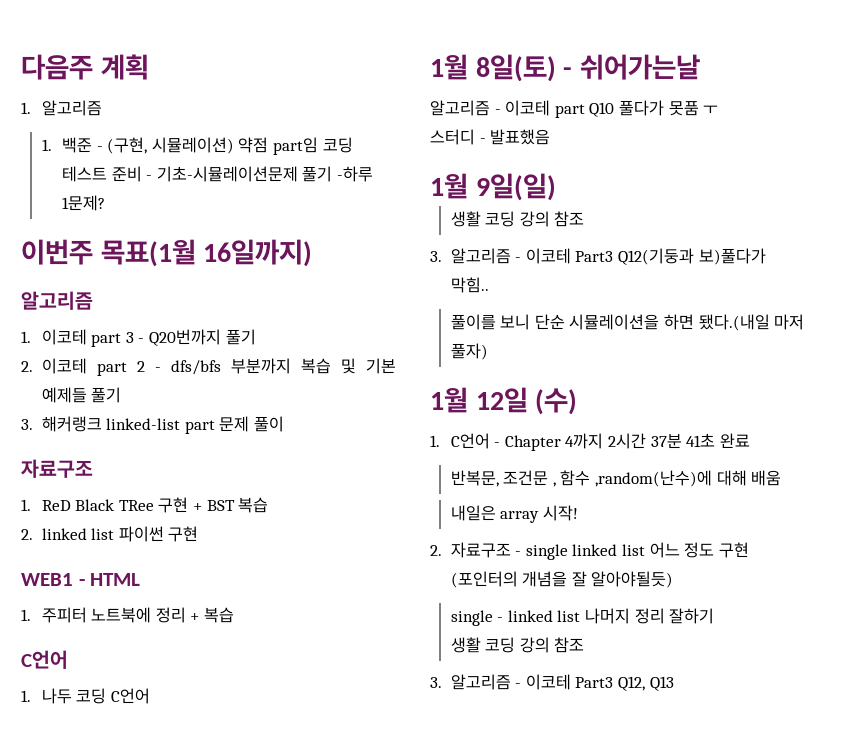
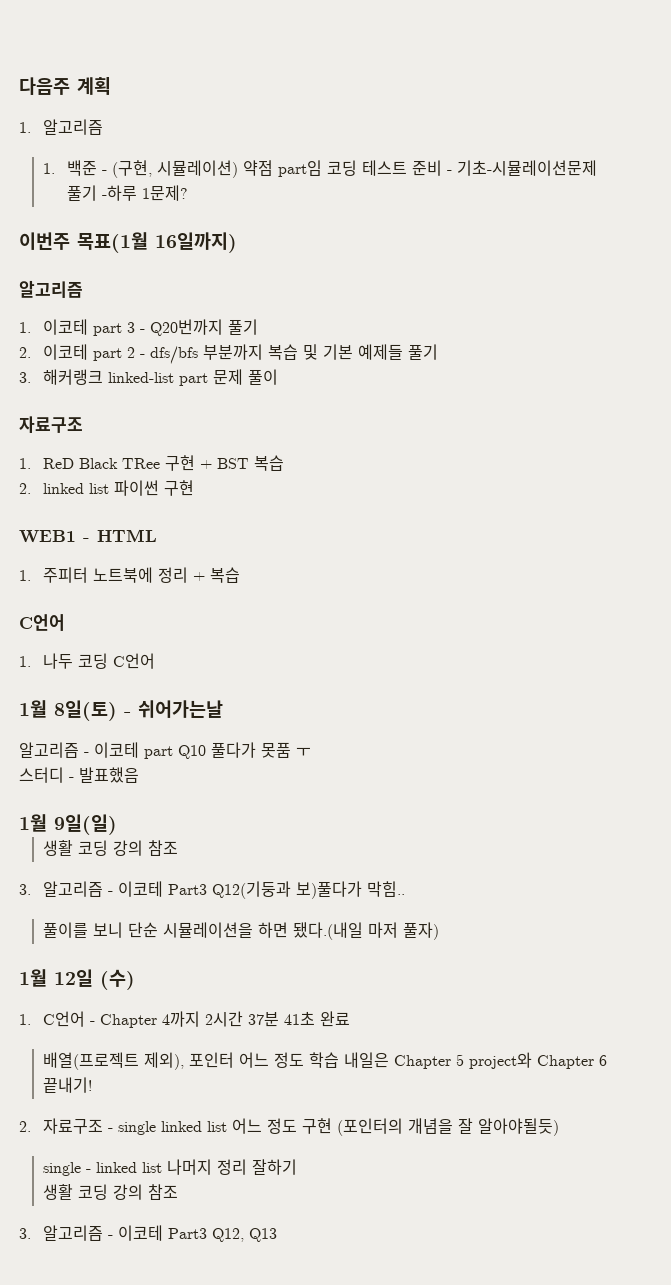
[450,470,782,487] [450,505,578,523] 반복문, 조건문 , 함수 ,random(난수)에 대해 배움 // 내일은 array 시작! -> [43,1052,608,1070] [43,1077,93,1093] 배열(프로젝트 제외), 포인터 어느 정도 학습 내일은 Chapter 5 project와 Chapter 6 끝내기!

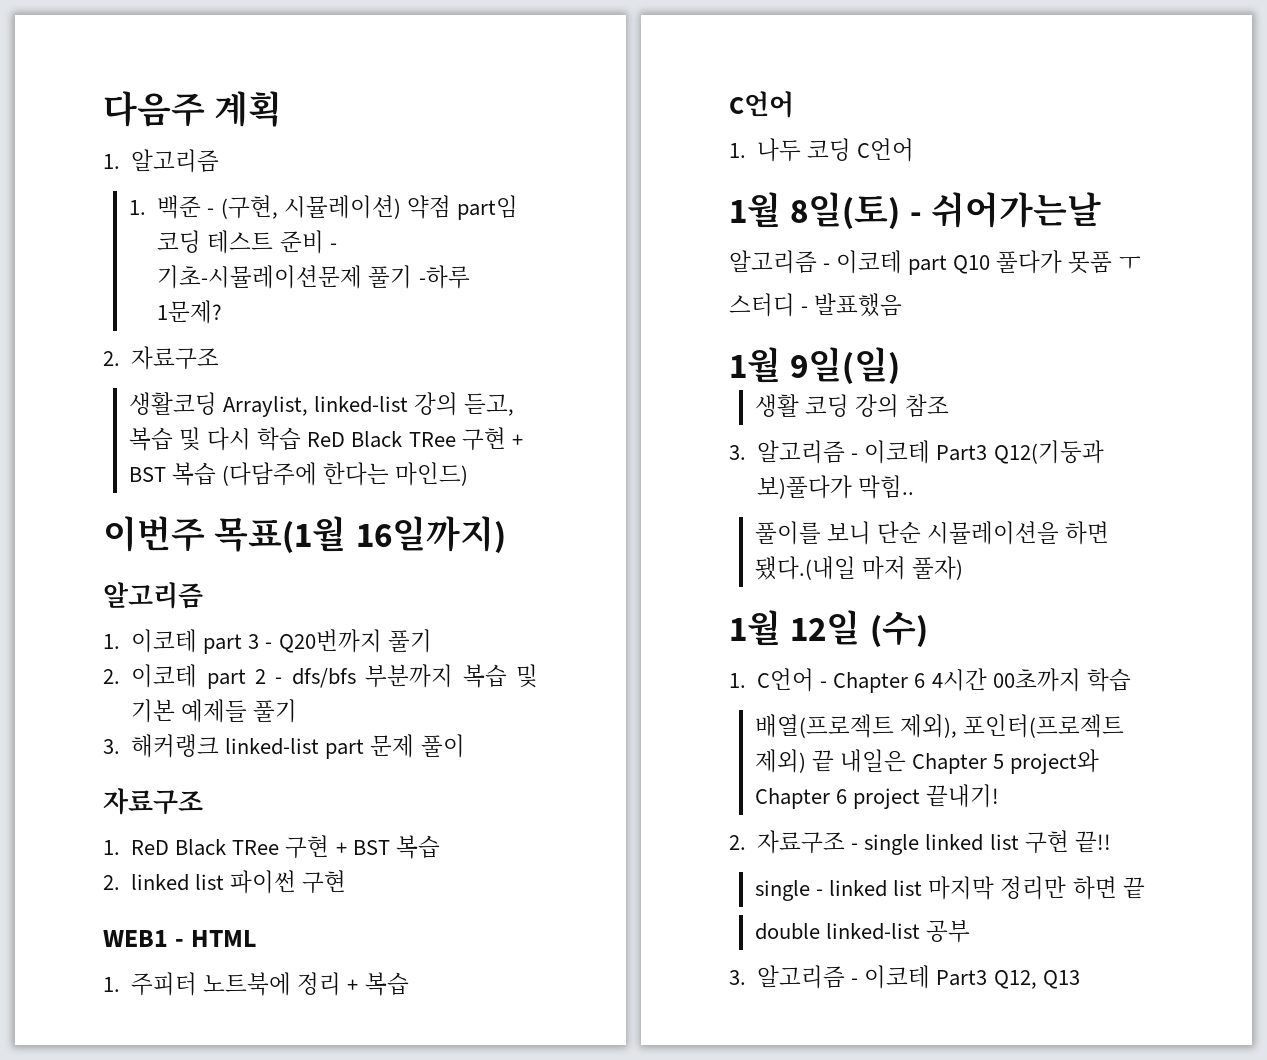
(189, 193) none -> [103,346,220,370] [129,392,515,417] [129,427,523,451] [129,462,469,486] // 2. 자료구조 // 생활코딩 Arraylist, linked-list 강의 듣고, 복습 및 다시 학습 ReD Black TRee 구현 + BST 복습 (다담주에 한다는 마인드)
[162,1011,351,1027] [43,1052,340,1070] 4까지 2시간 37분 41초 완료 // 배열(프로젝트 제외), 포인터 어느 정도 학습 -> [914,668,1131,692] [755,714,1125,738] [755,749,835,773] 6 4시간 00초까지 학습 // 배열(프로젝트 제외), 포인터(프로젝트 제외) 끝
(608, 1060) none -> [853,788,921,809] project
[232,1118,560,1136] [43,1159,298,1176] [43,1184,179,1200] 어느 정도 구현 (포인터의 개념을 잘 알아야될듯) // single - linked list 나머지 정리 잘하기 // 생활 코딩 강의 참조 -> [1024,830,1111,854] [755,876,1145,901] [755,919,971,943] 구현 끝!! // single - linked list 마지막 정리만 하면 끝 // double linked-list 공부

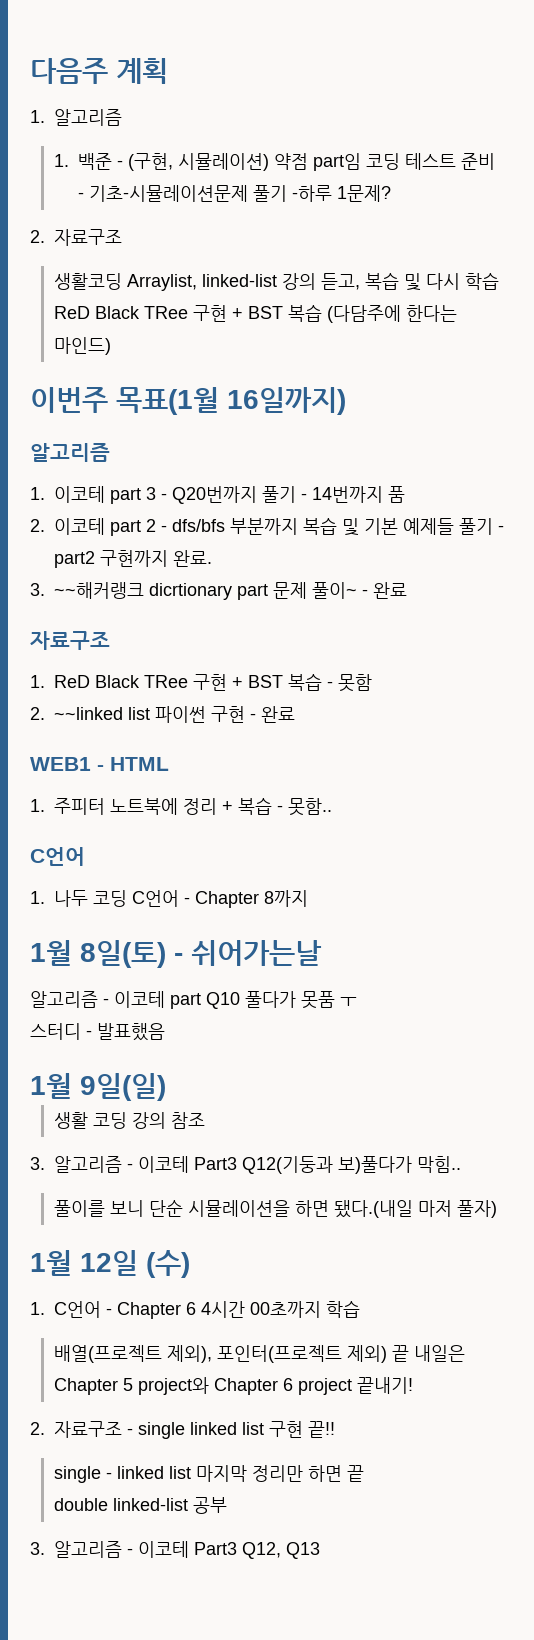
(432, 641) none -> [301,486,405,503] - 14번까지 품
[103,734,465,759] // 3. 해커랭크 linked-list part 문제 풀이 -> [498,525,504,532] [54,550,212,568] [30,582,407,600] - part2 구현까지 완료. // 3. ~~해커랭크 dicrtionary part 문제 풀이~ - 완료
[103,874,190,891] // 2. linked -> [327,674,372,692] [30,707,123,720] - 못함 // 2. ~~linked
(347, 882) none -> [250,706,295,723] - 완료
(409, 984) none -> [277,798,332,816] - 못함..
(915, 150) none -> [184,890,308,908] - Chapter 8까지

